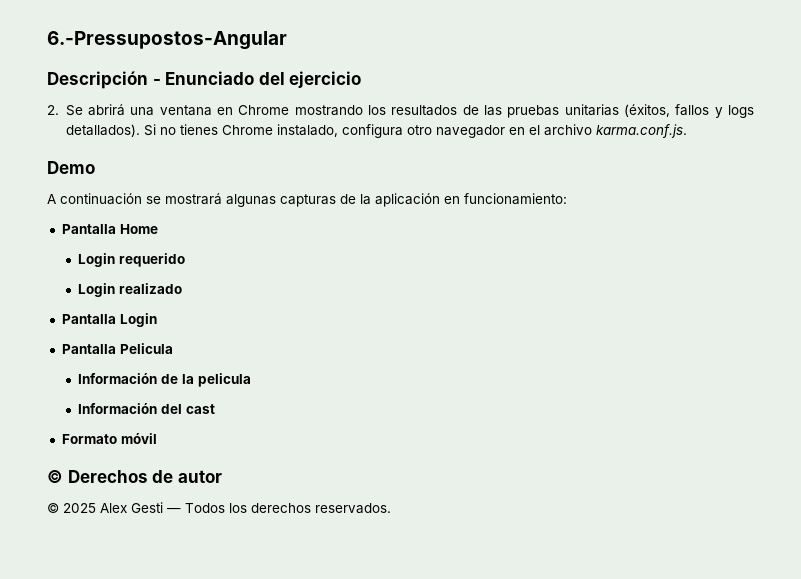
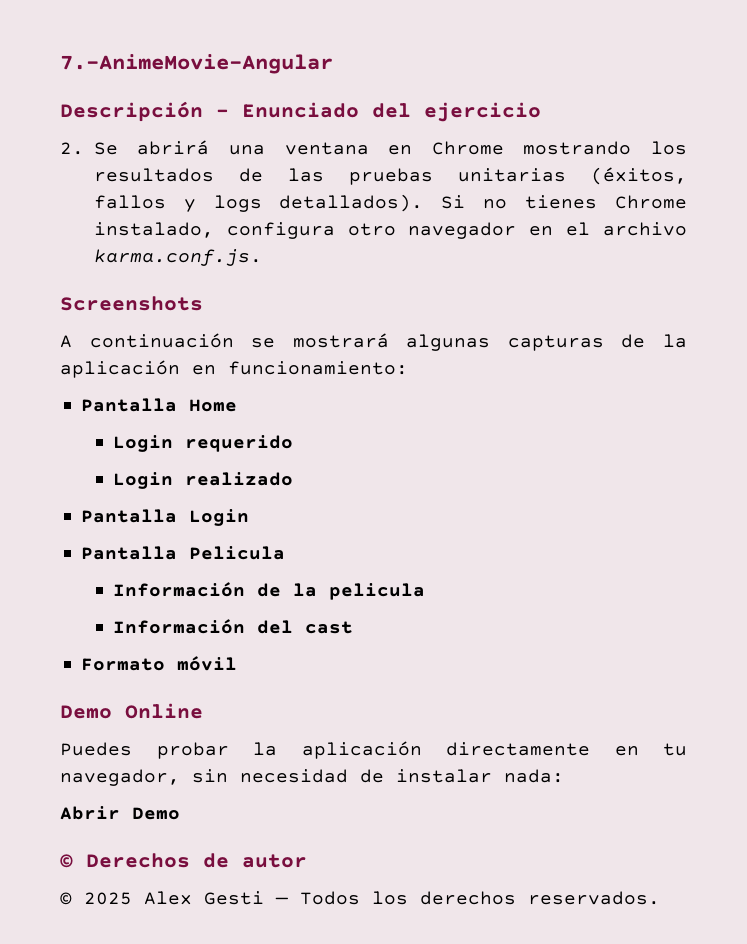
[47,31,287,50] 6.-Pressupostos-Angular -> [60,54,333,74] 7.-AnimeMovie-Angular
[47,161,95,174] Demo -> [60,296,203,311] Screenshots
(157, 438) none -> [60,703,203,719] [60,741,687,759] [60,769,564,786] [60,806,180,820] // Demo Online // Puedes probar la aplicación directamente en tu navegador, sin necesidad de instalar nada: // Abrir Demo

